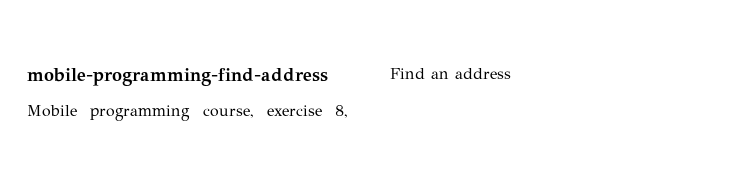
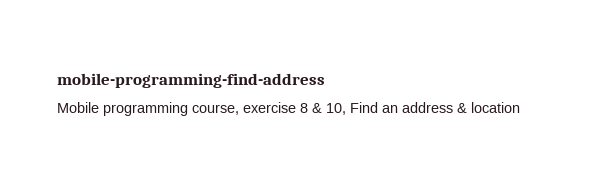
[335,105,348,118] 8, -> [300,103,346,115] 8 & 10,
(511, 73) none -> [457,102,520,113] & location

